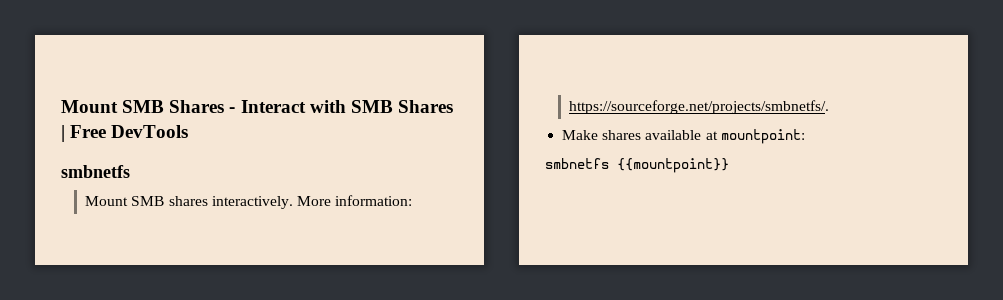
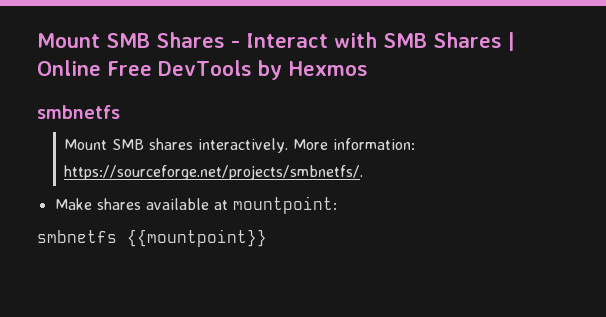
(65, 133) none -> [37,60,101,76] Online
(189, 131) none -> [257,60,368,80] by Hexmos

